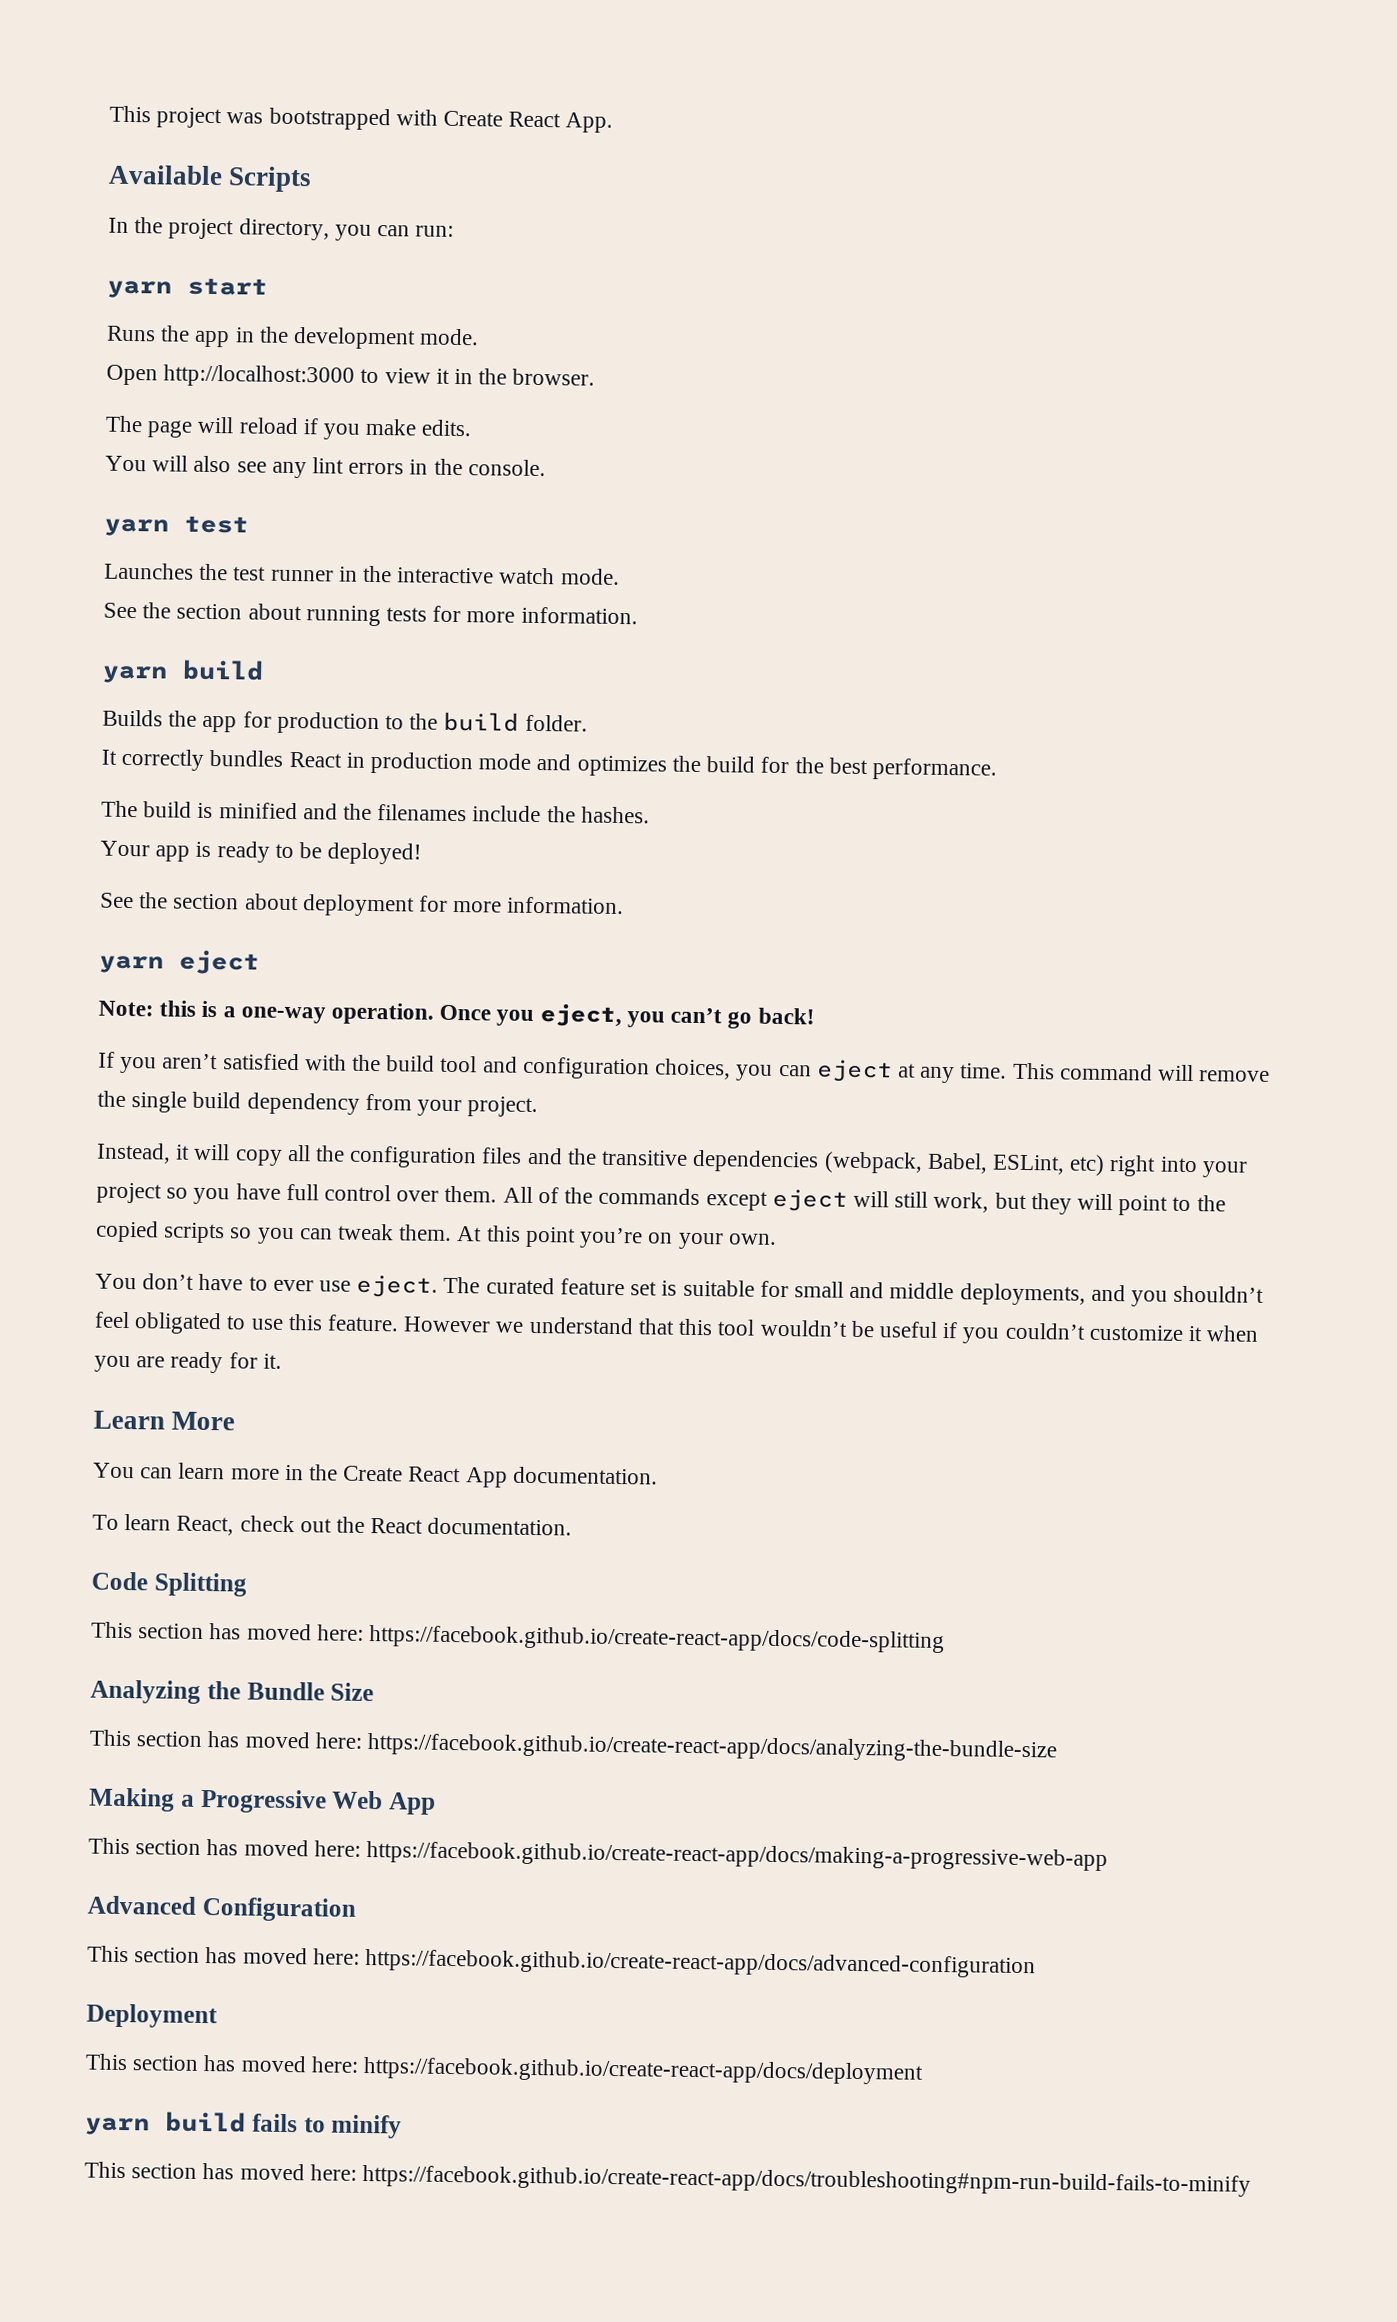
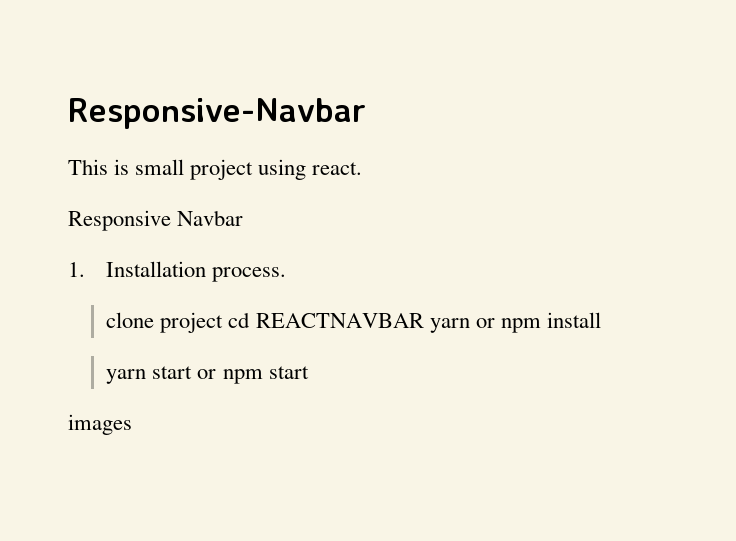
[109,105,614,133] [108,164,313,193] [108,217,455,241] [107,277,268,299] [106,325,480,350] [106,364,596,388] [105,415,473,440] [105,455,546,479] [104,515,249,537] [104,562,620,585] [103,602,638,627] [102,659,264,684] [102,709,588,735] [101,748,997,781] [101,800,650,824] [100,840,423,865] [100,892,625,917] [99,949,260,975] [98,1000,815,1029] [98,1051,1271,1084] [97,1090,539,1118] [96,1142,1248,1178] [96,1182,1226,1216] [95,1220,777,1250] [95,1273,1265,1307] [94,1311,1260,1344] [94,1351,282,1374] [93,1410,236,1431] [93,1462,658,1488] [92,1514,573,1536] [91,1571,247,1597] [91,1621,946,1654] [90,1679,375,1704] [89,1729,1058,1763] [89,1787,436,1815] [88,1837,1109,1872] [87,1895,356,1922] [87,1945,1037,1979] [86,2003,218,2029] [85,2053,924,2085] [85,2111,403,2139] [84,2161,1252,2197] This project was bootstrapped with Create React App. // Available Scripts // In the project directory, you can run: // yarn start // Runs the app in the development mode. // Open http://localhost:3000 to view it in the browser. // The page will reload if you make edits. // You will also see any lint errors in the console. // yarn test // Launches the test runner in the interactive watch mode. // See the section about running tests for more information. // yarn build // Builds the app for production to the build folder. // It correctly bundles React in production mode and optimizes the build for the best performance. // The build is minified and the filenames include the hashes. // Your app is ready to be deployed! // See the section about deployment for more information. // yarn eject // Note: this is a one-way operation. Once you eject, you can’t go back! // If you aren’t satisfied with the build tool and configuration choices, you can eject at any time. This command will remove the single build dependency from your project. // Instead, it will copy all the configuration files and the transitive dependencies (webpack, Babel, ESLint, etc) right into your project so you have full control over them. All of the commands except eject will still work, but they will point to the copied scripts so you can tweak them. At this point you’re on your own. // You don’t have to ever use eject. The curated feature set is suitable for small and middle deployments, and you shouldn’t feel obligated to use this feature. However we understand that this tool wouldn’t be useful if you couldn’t customize it when you are ready for it. // Learn More // You can learn more in the Create React App documentation. // To learn React, check out the React documentation. // Code Splitting // This section has moved here: https://facebook.github.io/create-react-app/docs/code-splitting // Analyzing the Bundle Size // This section has moved here: https://facebook.github.io/create-react-app/docs/analyzing-the-bundle-size // Making a Progressive Web App // This section has moved here: https://facebook.github.io/create-react-app/docs/making-a-progressive-web-app // Advanced Configuration // This section has moved here: https://facebook.github.io/create-react-app/docs/advanced-configuration // Deployment // This section has moved here: https://facebook.github.io/create-react-app/docs/deployment // yarn build fails to minify // This section has moved here: https://facebook.github.io/create-react-app/docs/troubleshooting#npm-run-build-fails-to-minify -> [68,98,366,129] [68,159,363,180] [68,210,244,231] [68,261,287,282] [106,312,601,333] [106,366,309,384] [68,414,132,435] Responsive-Navbar // This is small project using react. // Responsive Navbar // 1. Installation process. // clone project cd REACTNAVBAR yarn or npm install // yarn start or npm start // images

